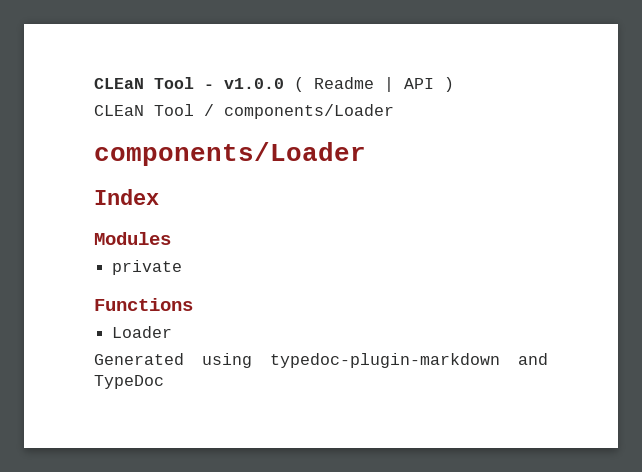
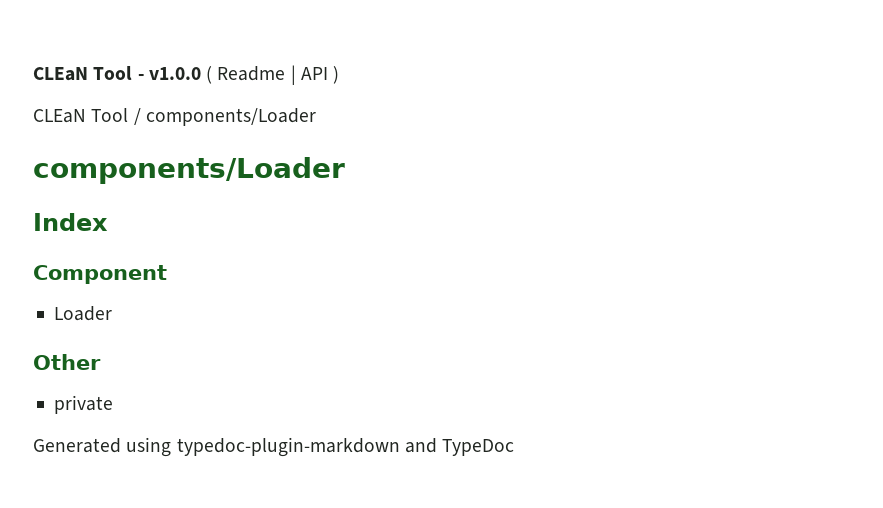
[94,232,171,245] Modules -> [33,265,167,284] [54,306,113,321] [33,354,101,370] Component // Loader // Other
[94,298,193,311] [112,326,173,338] // Functions // Loader -> (114, 404) none

